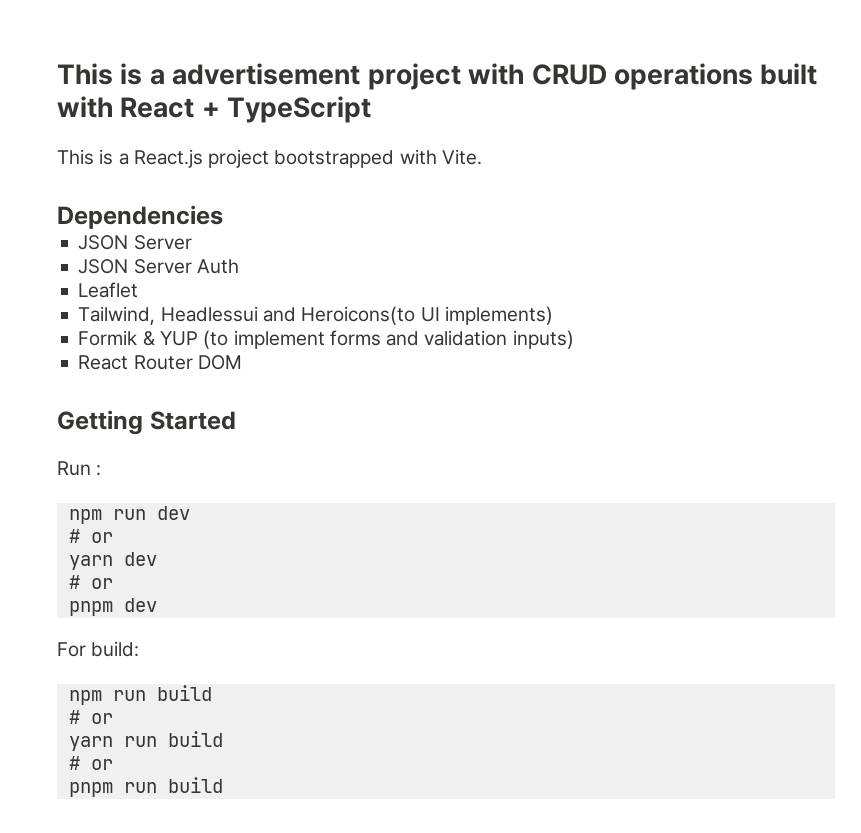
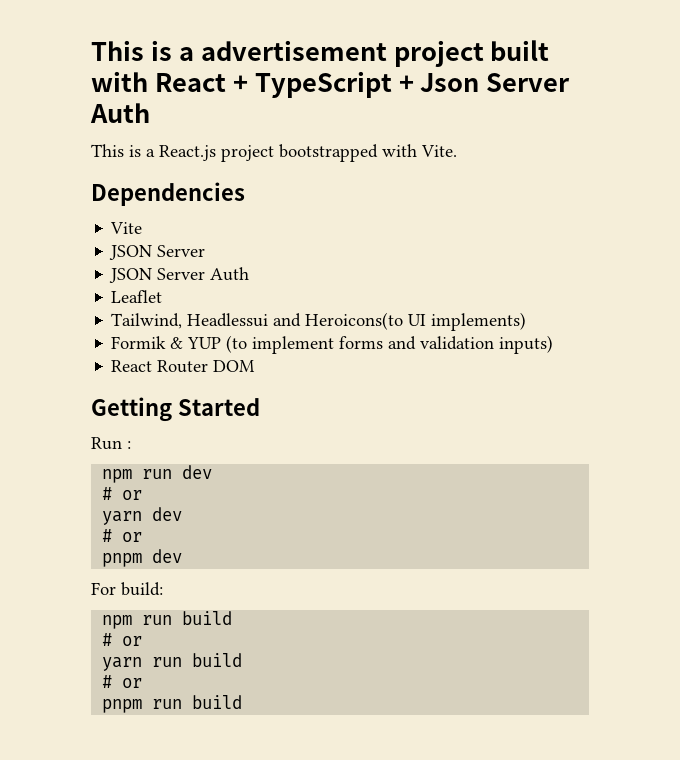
[468,63,753,90] with CRUD operations -> (484, 53) none
(372, 109) none -> [398,73,571,92] [90,103,150,123] + Json Server Auth
(223, 217) none -> [110,222,143,234] // Vite

